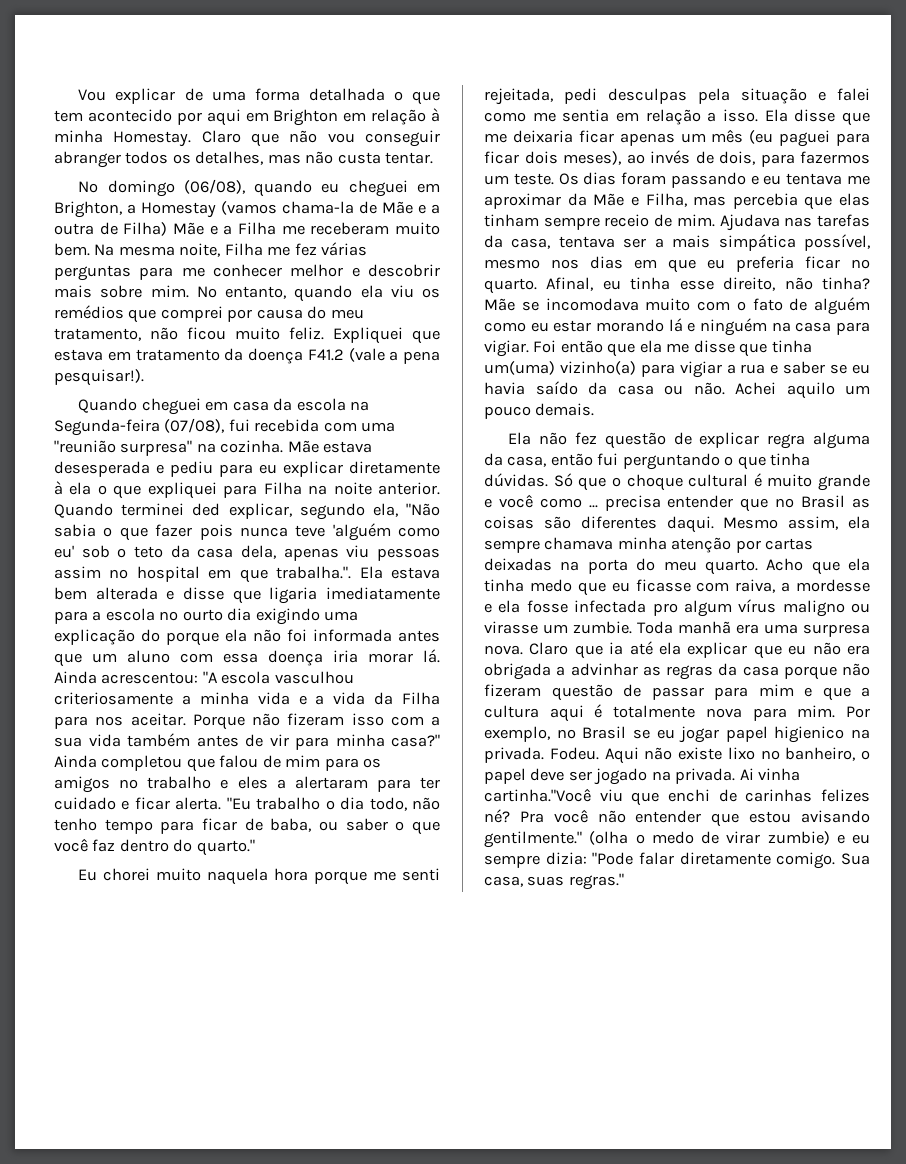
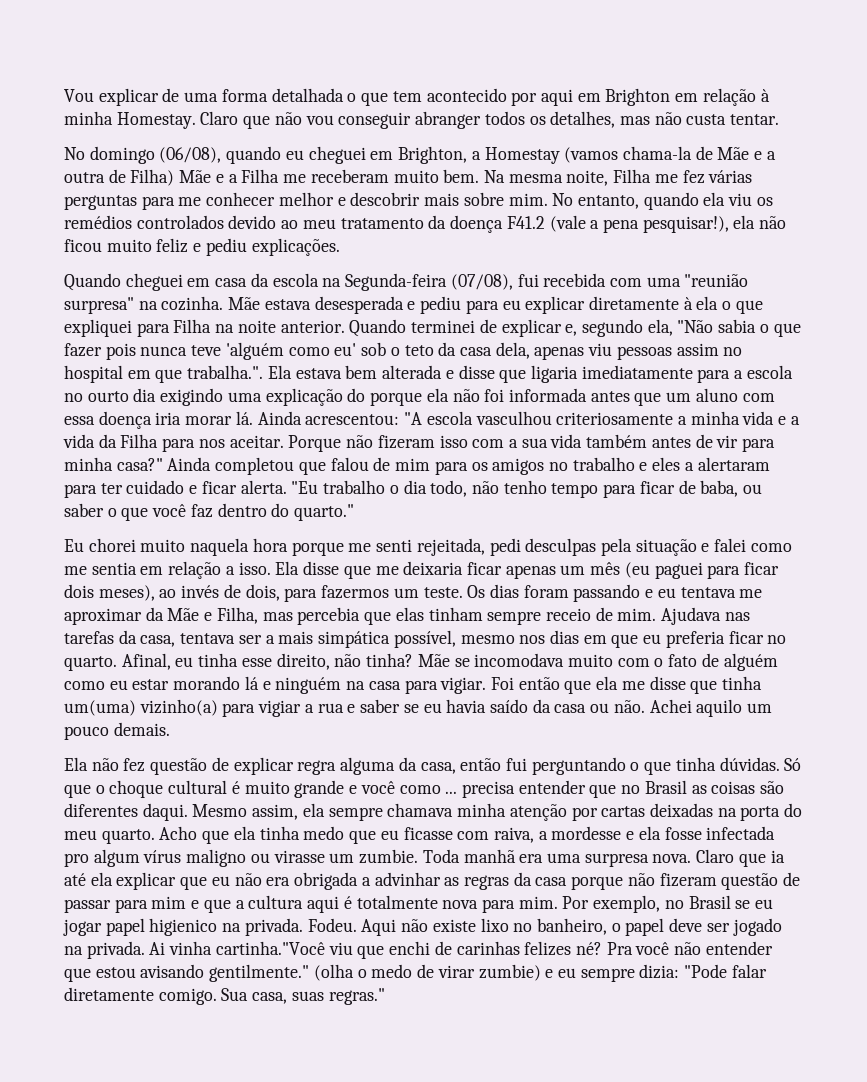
[128,306,364,323] [54,327,440,344] [54,349,131,361] que comprei por causa do meu tratamento, não ficou muito feliz. Expliquei que estava em -> [136,215,336,229] controlados devido ao meu
[54,369,144,386] pesquisar!). -> [642,215,787,233] [64,238,340,256] pesquisar!), ela não ficou muito feliz e pediu explicações.
[192,503,292,519] ded explicar, -> [479,319,578,337] de explicar e,

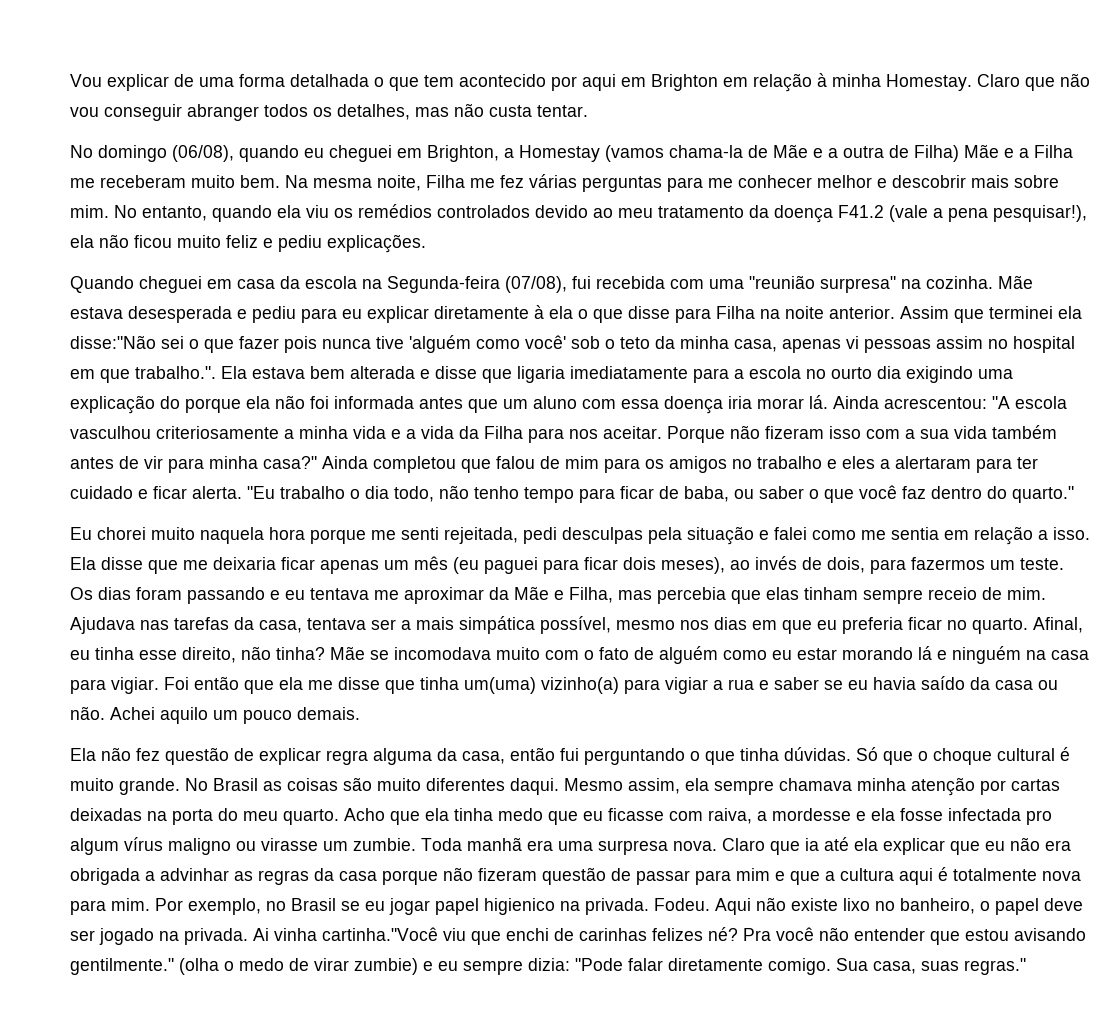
[64,319,132,337] expliquei -> [628,306,670,319] disse
[349,319,757,337] Quando terminei de explicar e, segundo ela, "Não sabia -> [900,306,1082,323] [70,335,184,349] Assim que terminei ela disse:"Não sei
[191,345,222,356] teve -> [376,336,404,349] tive
[334,343,357,356] eu' -> [525,335,566,349] você'
[459,342,613,360] casa dela, apenas viu -> [680,336,859,353] minha casa, apenas vi
[187,365,264,379] trabalha.". -> [135,366,216,379] trabalho.".
[294,780,641,798] grande e você como ... precisa entender que no -> [119,778,208,795] grande. No
(785, 787) none -> [377,778,421,791] muito

